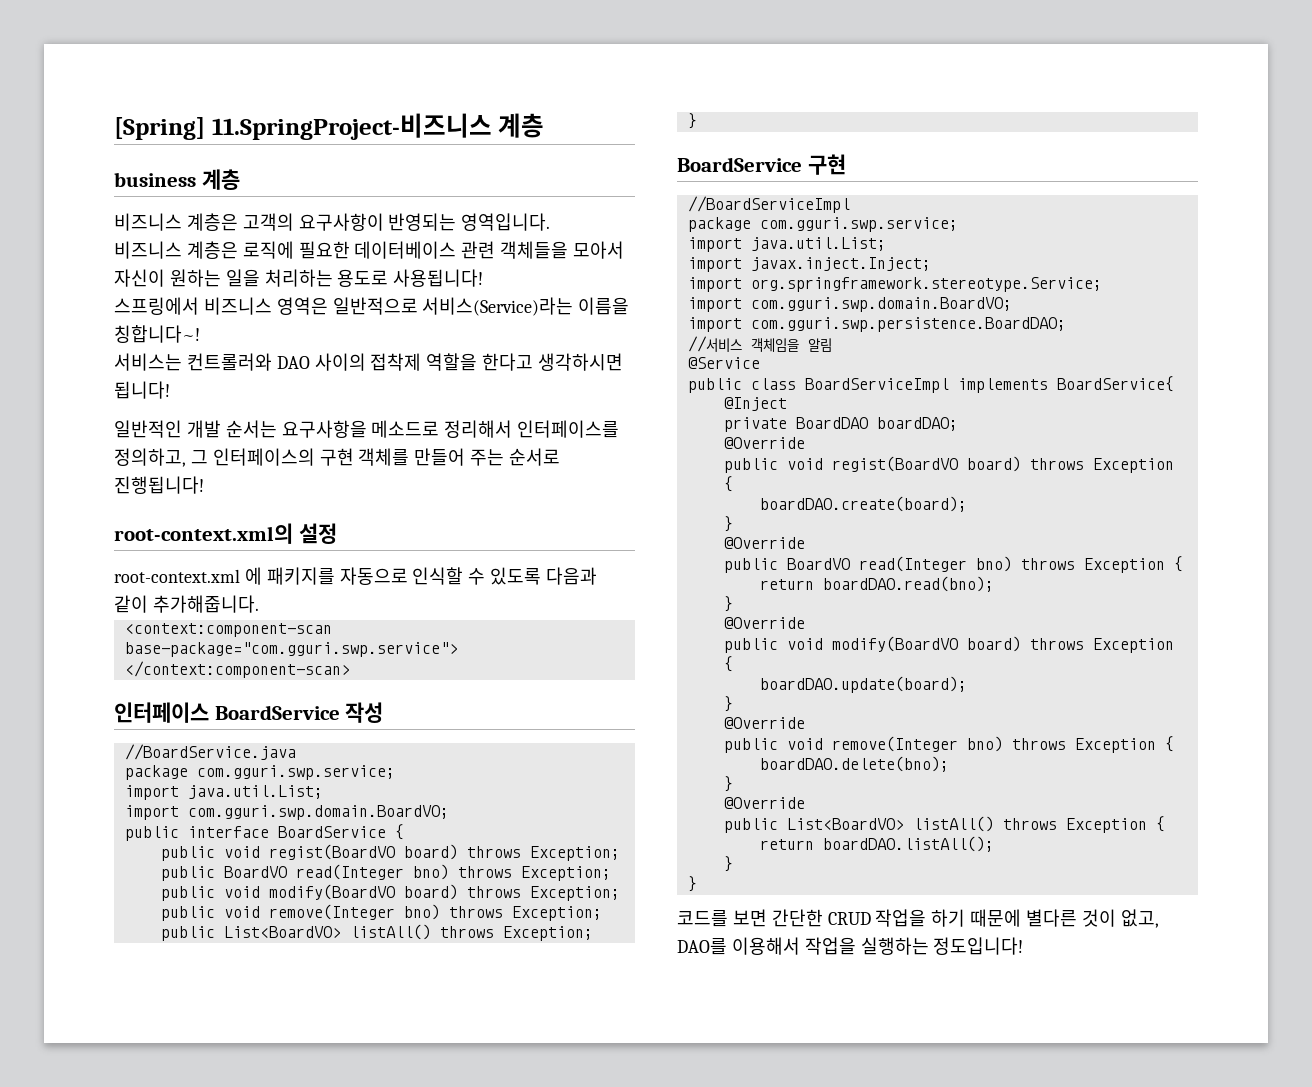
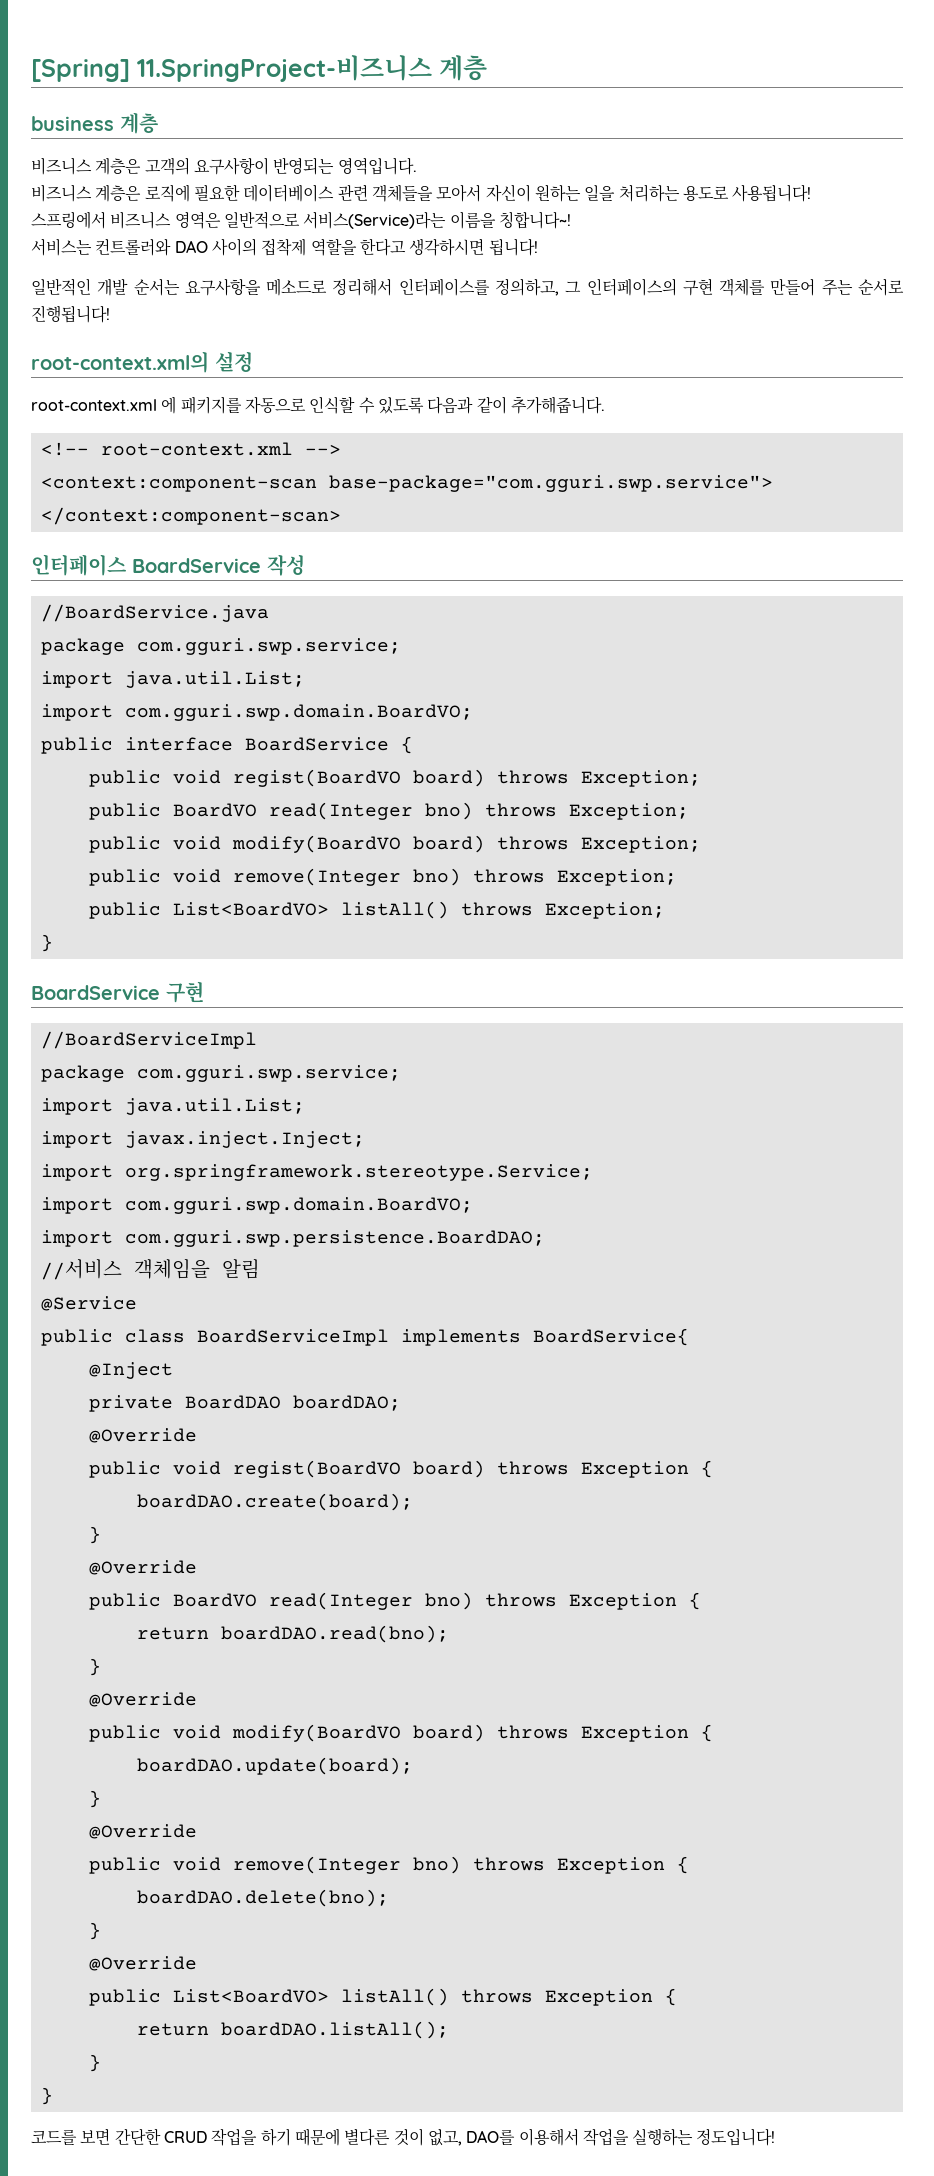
(259, 604) none -> [40,442,341,456] // <!-- root-context.xml -->

